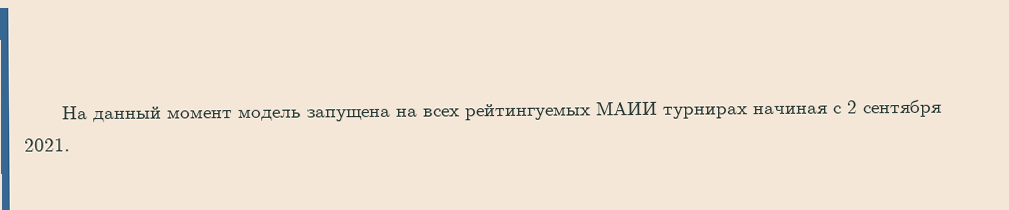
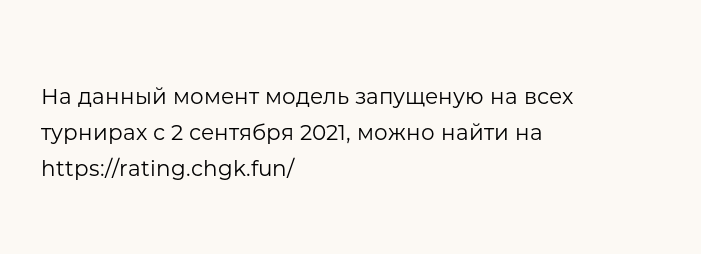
[307,108,392,122] запущена -> [355,92,484,108] запущеную
[464,99,943,121] [24,138,70,152] рейтингуемых МАИИ турнирах начиная с 2 сентября 2021. -> [41,123,543,144] [41,157,295,180] турнирах с 2 сентября 2021, можно найти на https://rating.chgk.fun/

